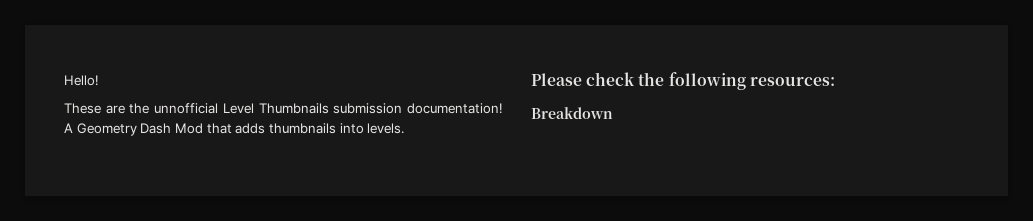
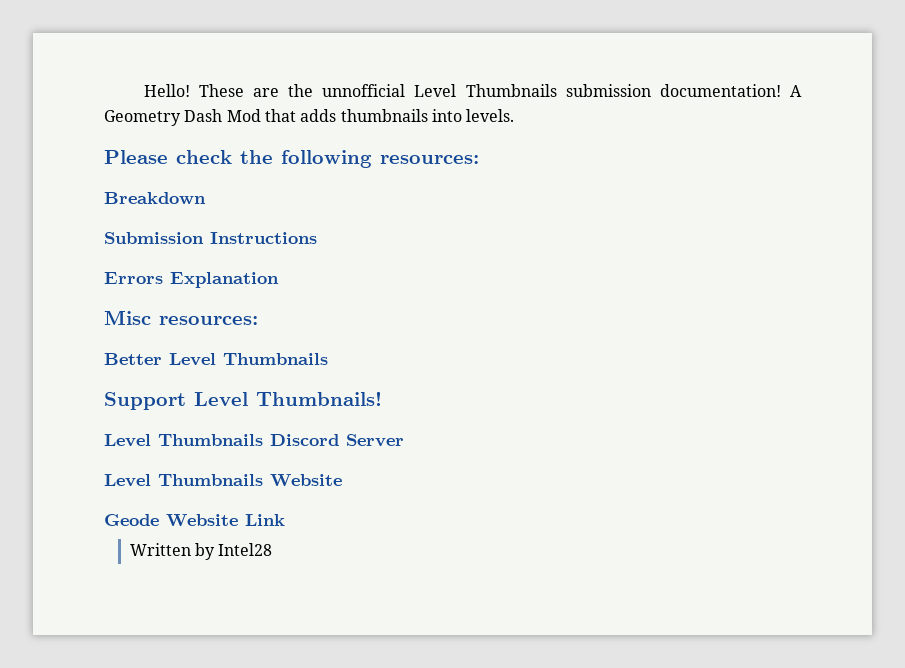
(98, 80) // -> (190, 90) none
(613, 113) none -> [104,232,317,244] [104,272,279,288] [104,310,258,325] [104,353,328,366] [104,391,382,410] [104,434,404,447] [104,474,342,487] [104,514,285,527] [129,543,273,560] // Submission Instructions // Errors Explanation // Misc resources: // Better Level Thumbnails // Support Level Thumbnails! // Level Thumbnails Discord Server // Level Thumbnails Website // Geode Website Link // Written by Intel28

